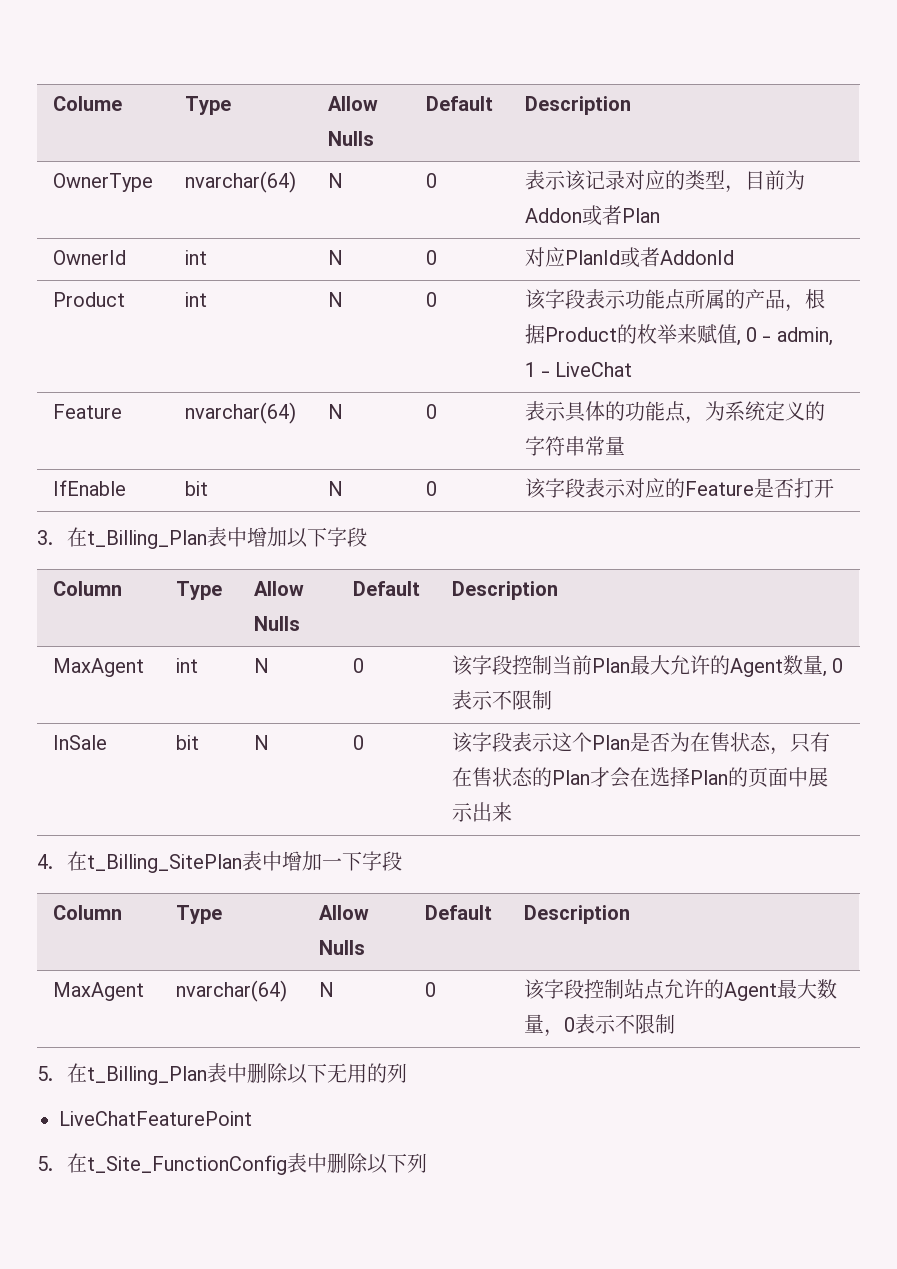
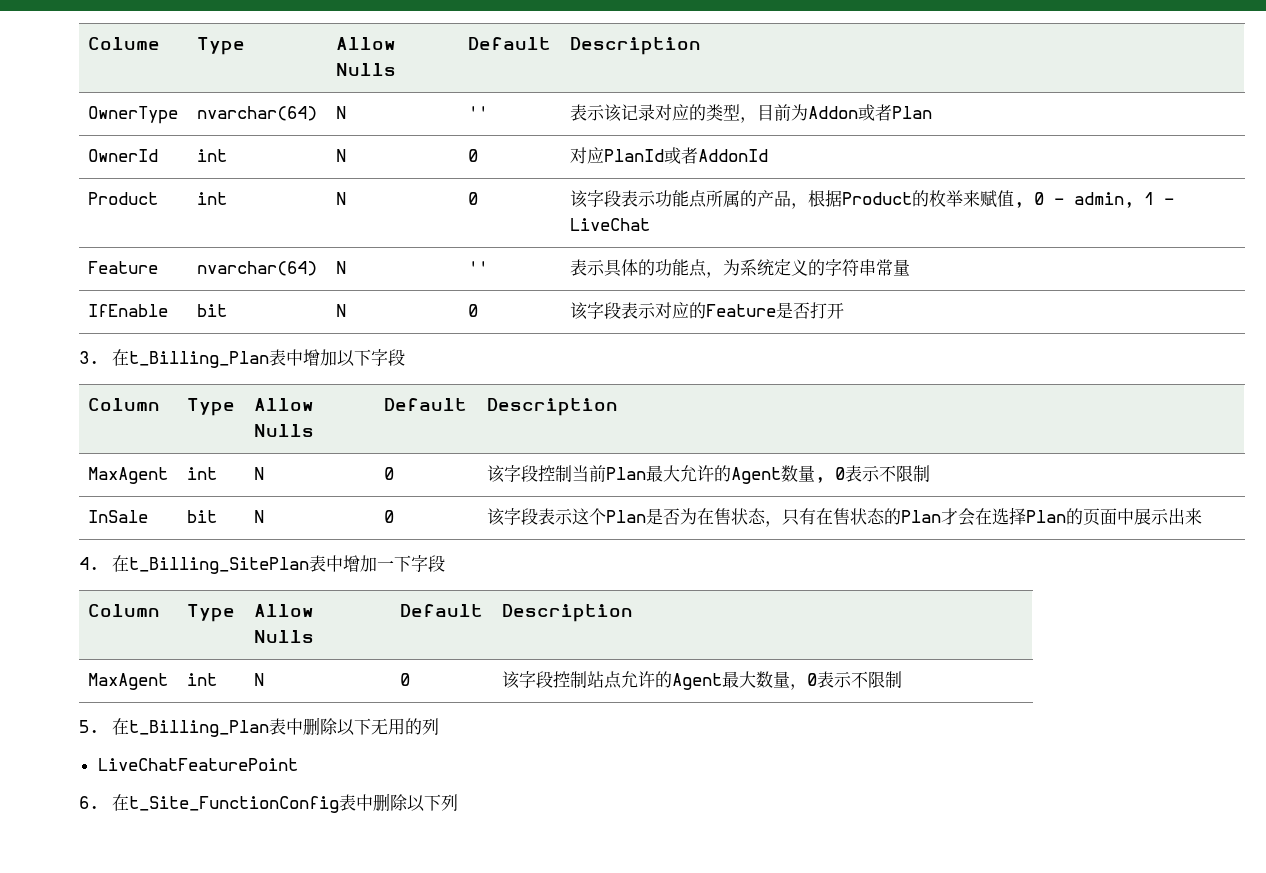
[425,173,437,188] 0 -> [468,106,489,119] ''
[425,404,437,419] 0 -> [468,261,489,274] ''
[175,980,287,1002] nvarchar(64) -> [187,673,218,686] int
[37,1156,53,1171] 5. -> [79,796,99,809] 6.

